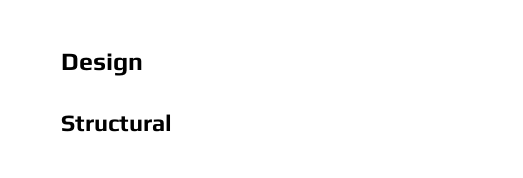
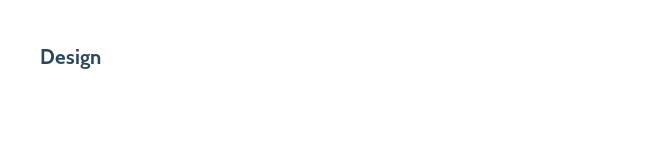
[61,114,172,132] // Structural -> (101, 59) none

